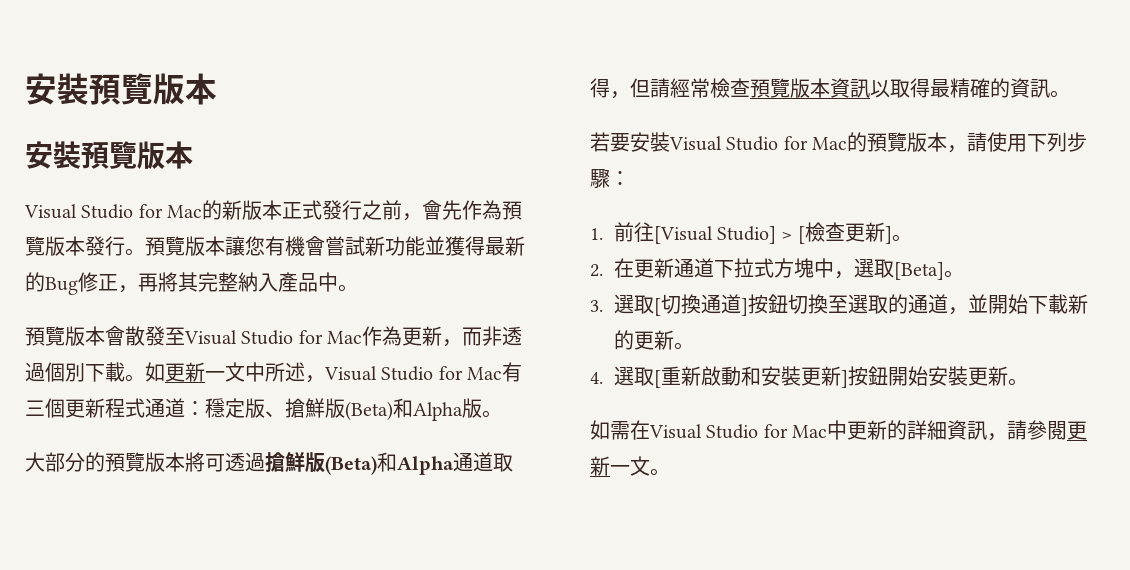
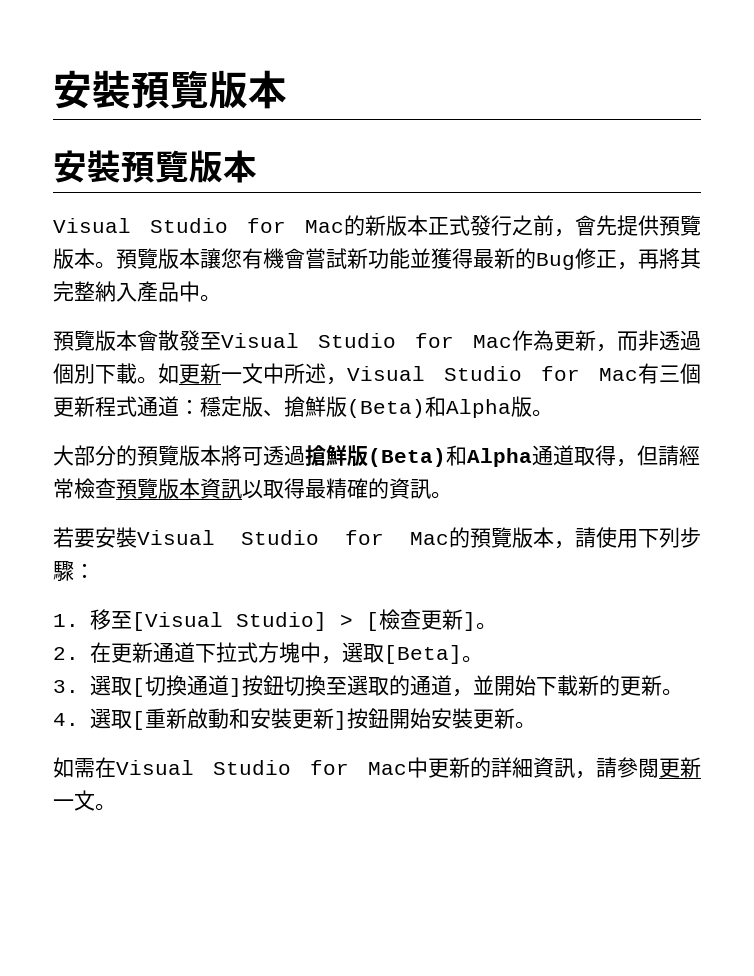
[462,200,523,220] [25,236,125,256] 作為預覽版本發行 -> [617,215,701,236] [53,248,95,269] 提供預覽版本
[613,222,654,242] 前往 -> [89,609,132,630] 移至

